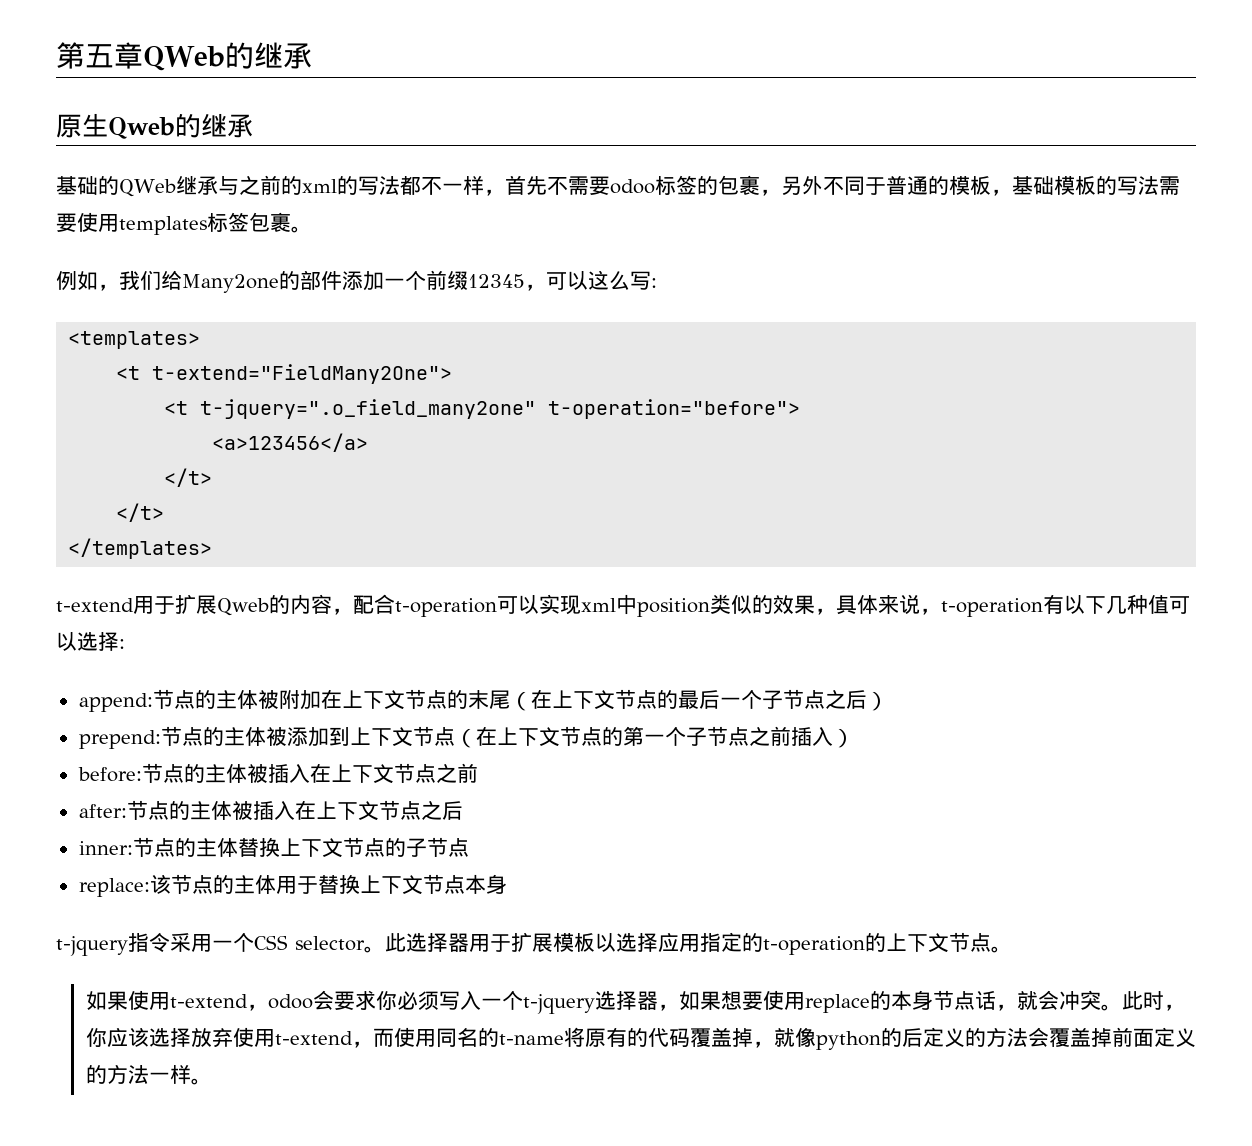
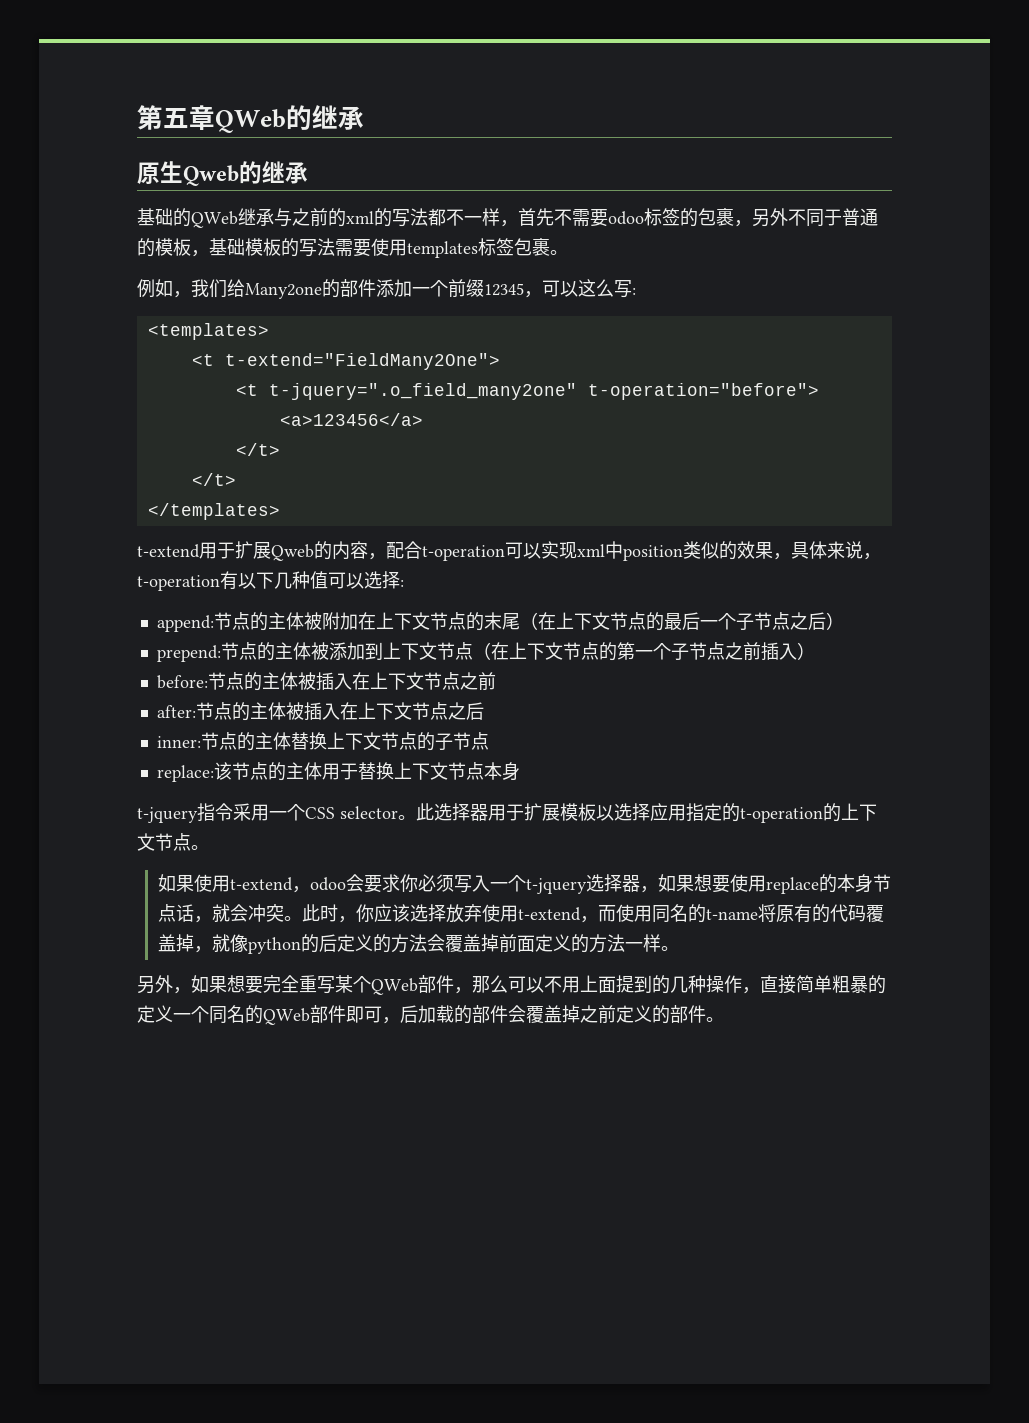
(212, 1081) none -> [137,975,886,995] [137,1005,724,1025] // 另外，如果想要完全重写某个QWeb部件，那么可以不用上面提到的几种操作，直接简单粗暴的定义一个同名的QWeb部件即可，后加载的部件会覆盖掉之前定义的部件。

